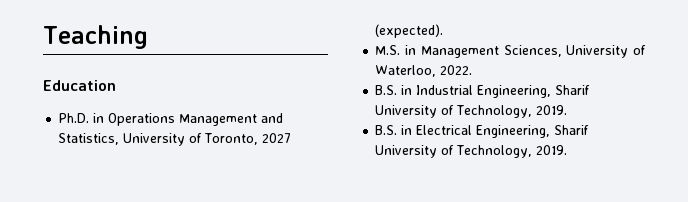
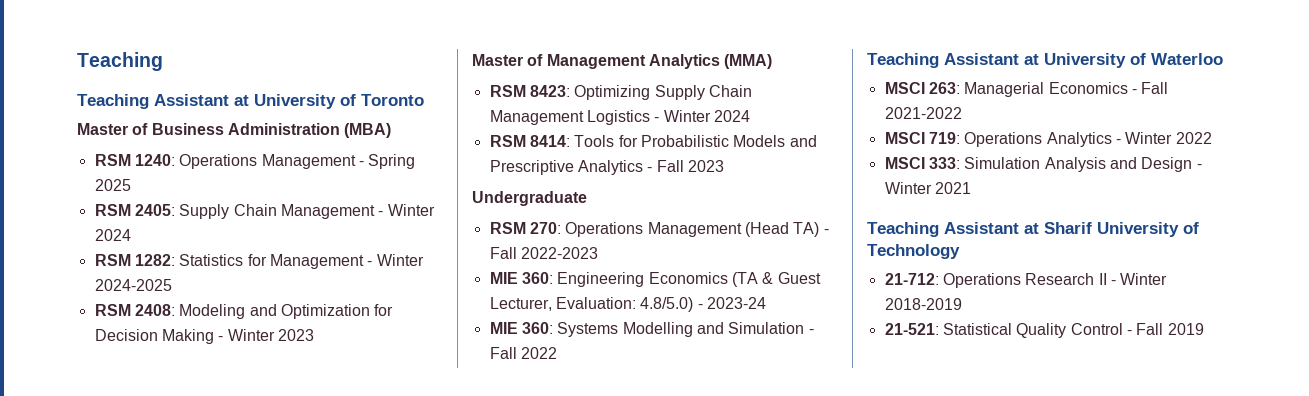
[43,80,116,91] [58,113,284,126] [58,133,292,146] [375,24,444,38] [375,45,646,58] [375,65,473,77] [375,85,591,98] [375,105,568,118] [375,125,590,138] [375,145,568,158] Education // Ph.D. in Operations Management and Statistics, University of Toronto, 2027 (expected). // M.S. in Management Sciences, University of Waterloo, 2022. // B.S. in Industrial Engineering, Sharif University of Technology, 2019. // B.S. in Electrical Engineering, Sharif University of Technology, 2019. -> [77,94,424,109] [77,123,392,138] [94,154,416,169] [94,179,131,191] [94,204,435,219] [94,229,131,241] [94,254,424,269] [94,279,172,291] [94,304,394,319] [94,329,314,344] [472,54,773,69] [489,85,752,100] [489,110,750,125] [489,135,817,147] [489,160,724,175] [472,191,587,206] [489,222,829,237] [489,247,598,259] [489,272,821,287] [489,297,766,312] [489,322,814,337] [489,347,557,359] [867,53,1223,68] [884,82,1169,97] [884,107,962,119] [884,132,1212,147] [884,157,1202,172] [884,182,971,194] [867,222,1199,237] [867,244,960,259] [884,273,1168,288] [884,298,962,310] [884,323,1204,338] Teaching Assistant at University of Toronto // Master of Business Administration (MBA) // RSM 1240: Operations Management - Spring 2025 // RSM 2405: Supply Chain Management - Winter 2024 // RSM 1282: Statistics for Management - Winter 2024-2025 // RSM 2408: Modeling and Optimization for Decision Making - Winter 2023 // Master of Management Analytics (MMA) // RSM 8423: Optimizing Supply Chain Management Logistics - Winter 2024 // RSM 8414: Tools for Probabilistic Models and Prescriptive Analytics - Fall 2023 // Undergraduate // RSM 270: Operations Management (Head TA) - Fall 2022-2023 // MIE 360: Engineering Economics (TA & Guest Lecturer, Evaluation: 4.8/5.0) - 2023-24 // MIE 360: Systems Modelling and Simulation - Fall 2022 // Teaching Assistant at University of Waterloo // MSCI 263: Managerial Economics - Fall 2021-2022 // MSCI 719: Operations Analytics - Winter 2022 // MSCI 333: Simulation Analysis and Design - Winter 2021 // Teaching Assistant at Sharif University of Technology // 21-712: Operations Research II - Winter 2018-2019 // 21-521: Statistical Quality Control - Fall 2019

